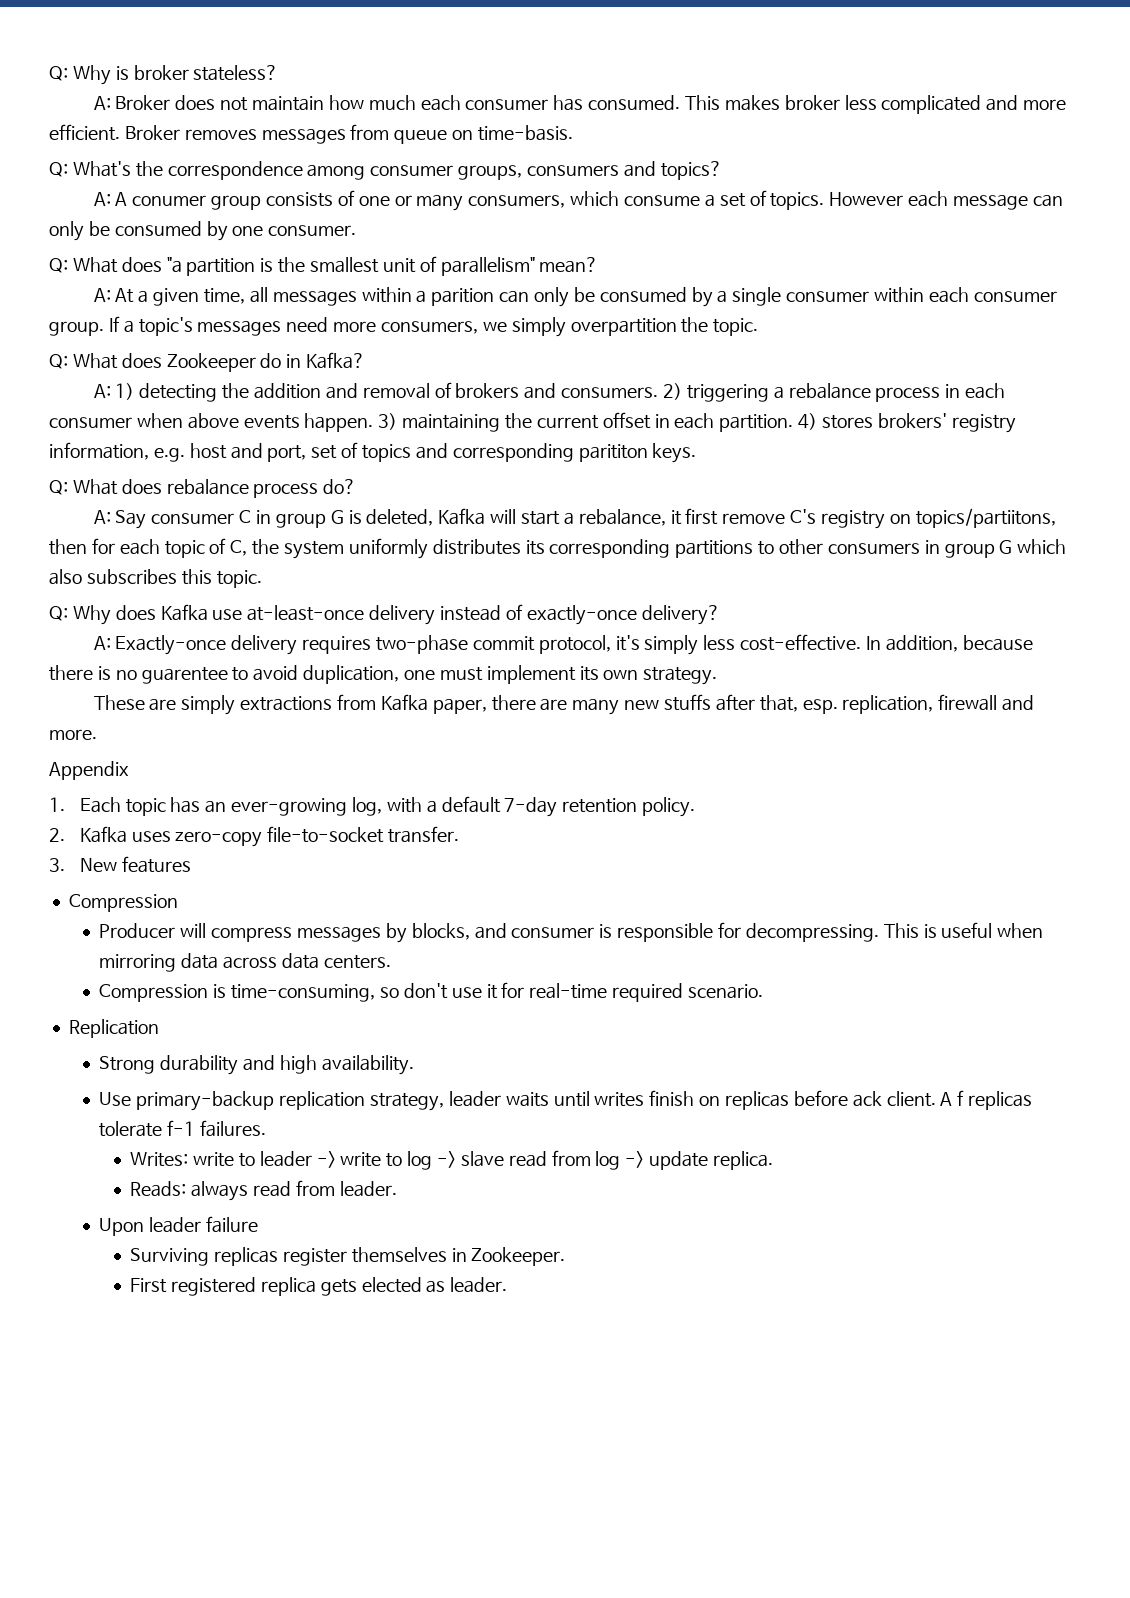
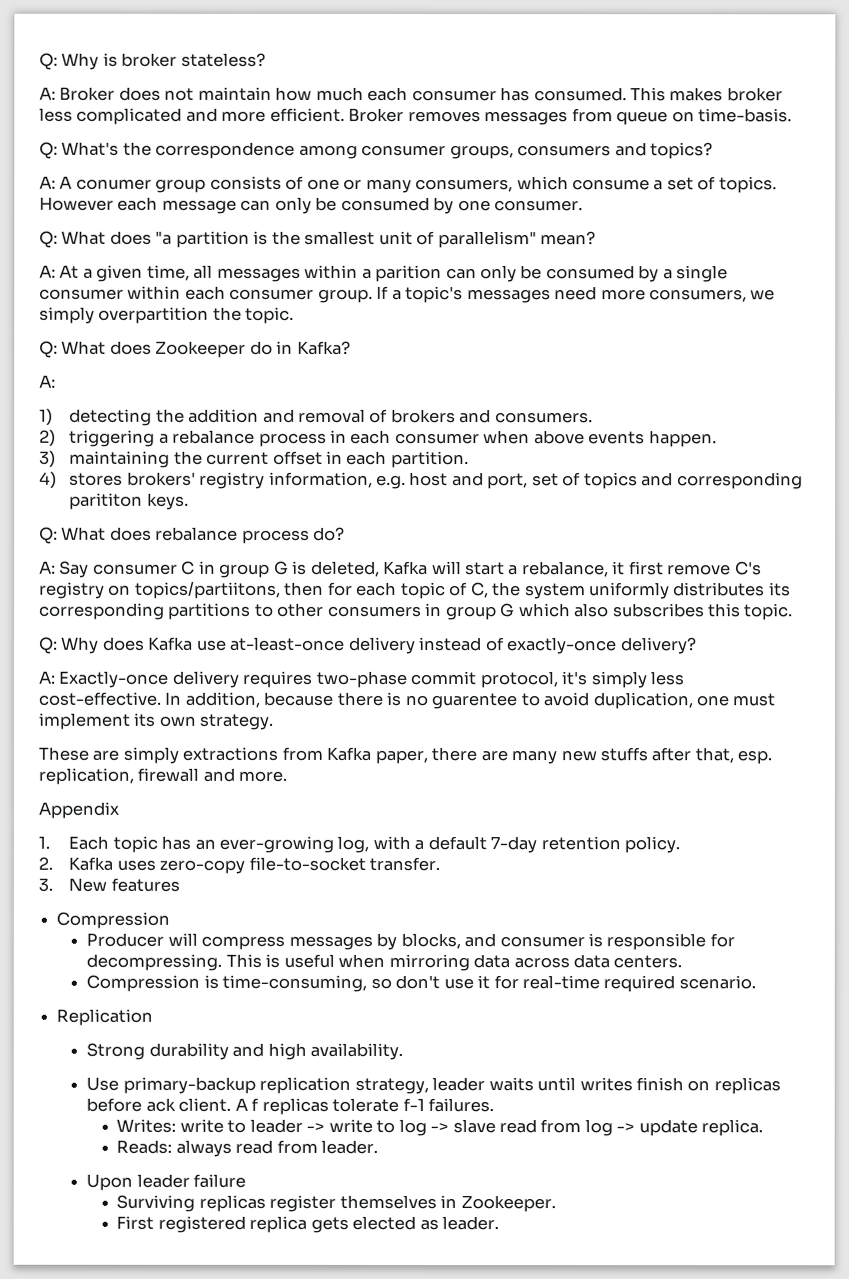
(111, 391) none -> (56, 381) //
(659, 392) none -> (593, 418) //
(374, 422) none -> (717, 439) //
(794, 423) none -> (469, 459) //

